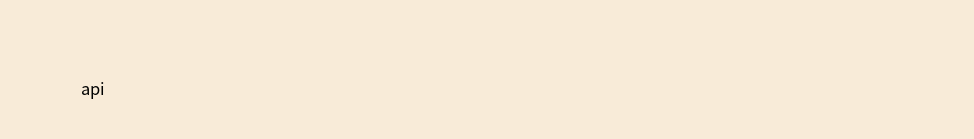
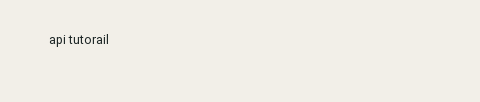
(105, 90) none -> [68,34,110,44] tutorail

